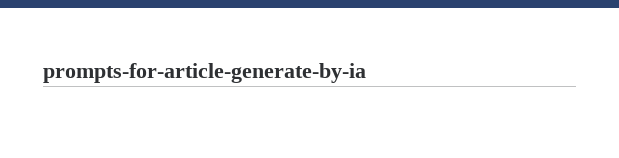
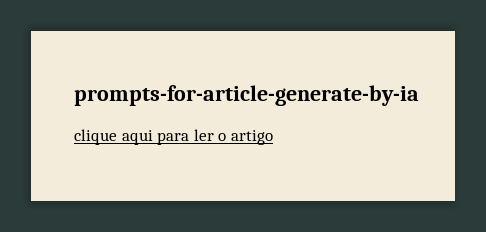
(366, 73) none -> [74,129,273,145] // clique aqui para ler o artigo

